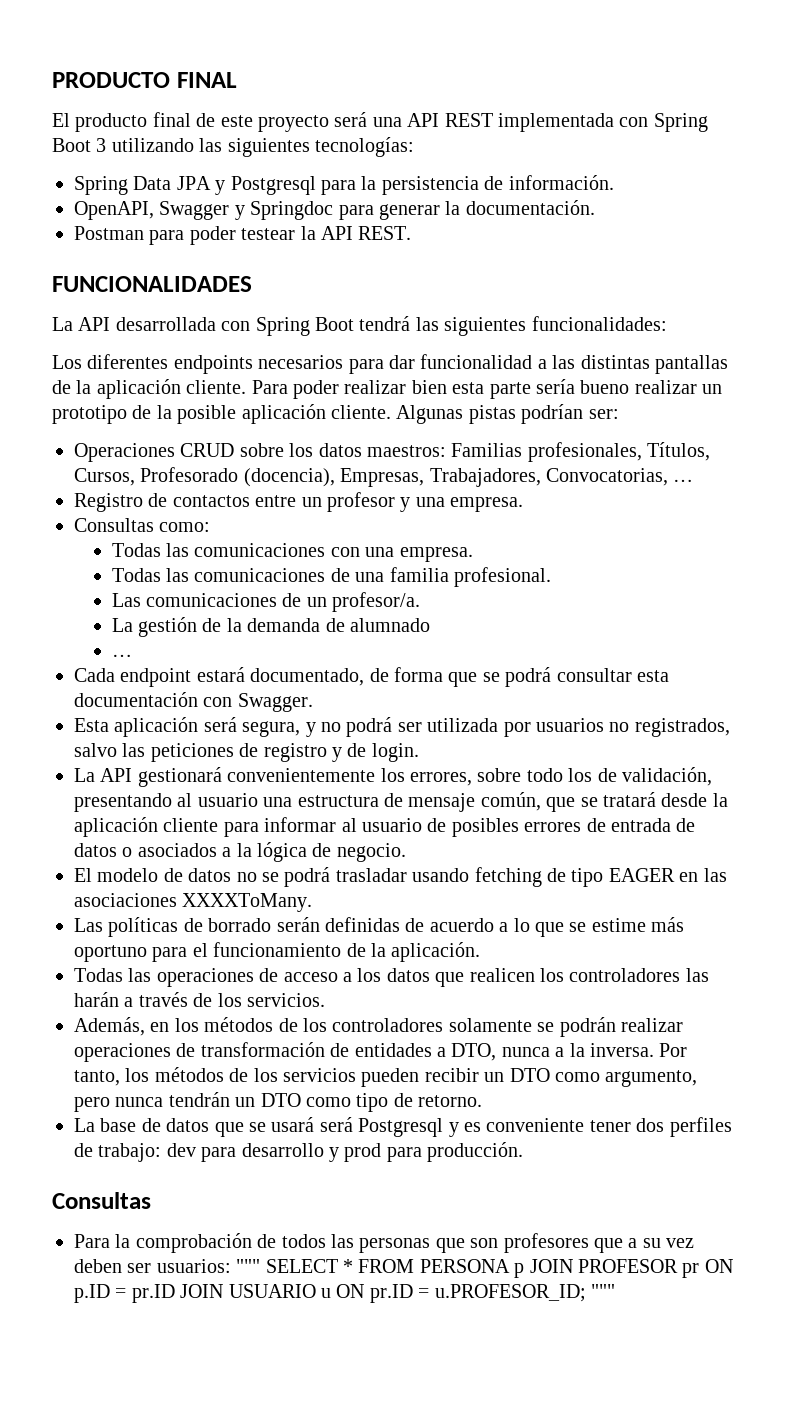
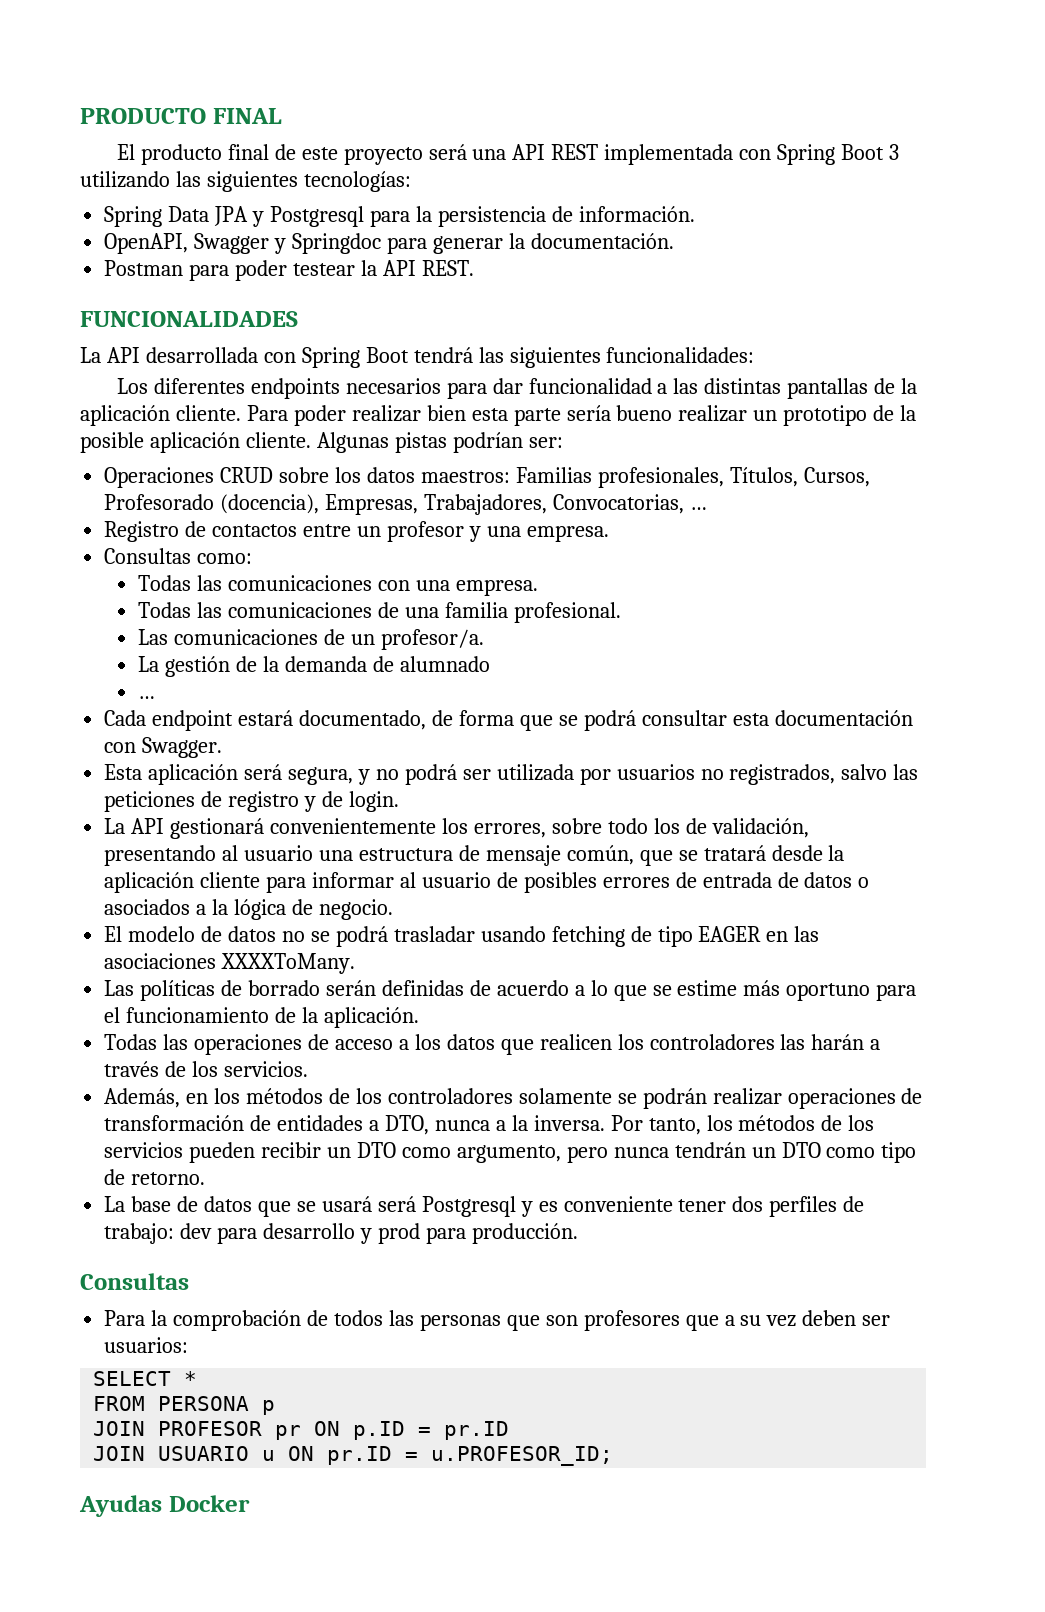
[236,1259,261,1273] """ -> (189, 1345) //
(353, 1266) none -> (198, 1378) //
(525, 1270) none -> (276, 1407) //
(175, 1293) none -> (510, 1430) //
[590,1284,615,1298] """ -> [79,1495,250,1517] // Ayudas Docker

